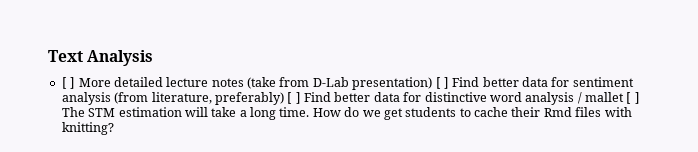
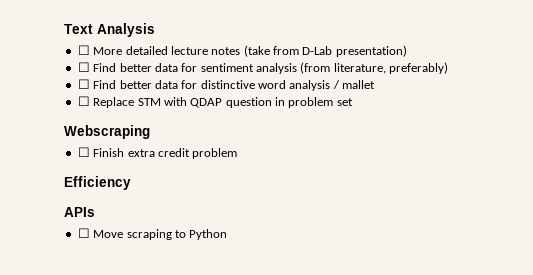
[61,77,76,89] [ ] -> [77,45,90,55] ☐
[435,77,449,89] [ ] -> [77,62,90,72] // ☐
[287,92,301,104] [ ] -> [77,79,90,89] // ☐
[626,92,640,104] [61,107,632,120] [61,122,114,135] [ ] The STM estimation will take a long time. How do we get students to cache their Rmd files with knitting? -> [77,96,353,108] [64,125,150,139] [77,147,238,159] [64,176,131,190] [64,207,95,217] [77,228,228,240] // ☐ Replace STM with QDAP question in problem set // Webscraping // ☐ Finish extra credit problem // Efficiency // APIs // ☐ Move scraping to Python

